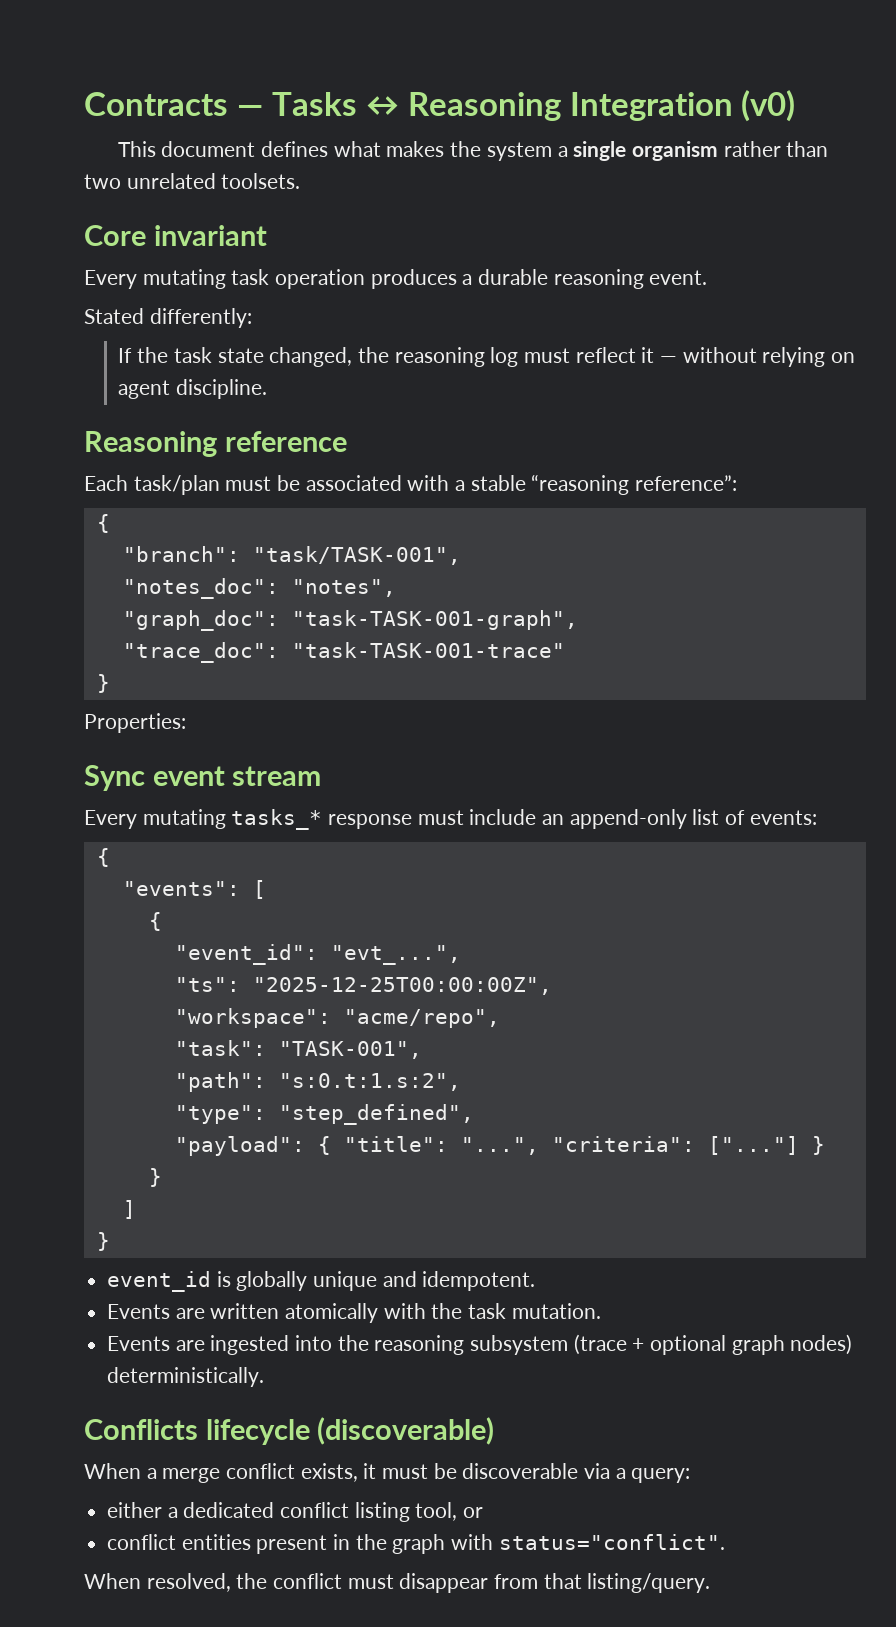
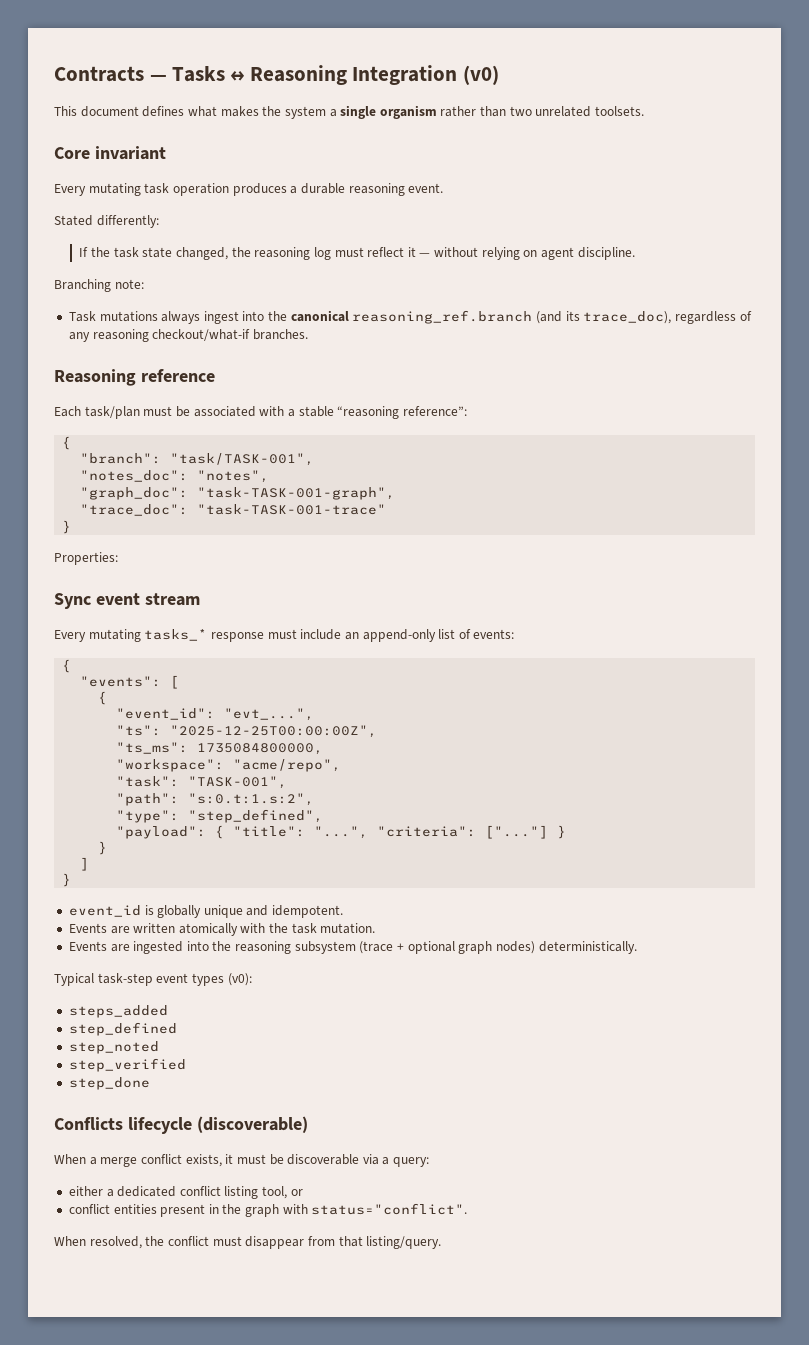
(268, 389) none -> [54,279,144,292] [68,310,752,324] [68,329,308,342] // Branching note: // Task mutations always ingest into the canonical reasoning_ref.branch (and its trace_doc), regardless of any reasoning checkout/what-if branches.
(552, 986) none -> [116,742,324,755] // "ts_ms": 1735084800000,
(265, 1377) none -> [54,973,252,986] [68,1005,168,1018] [68,1022,177,1036] [68,1041,159,1054] [68,1058,186,1072] [68,1077,150,1090] // Typical task-step event types (v0): // steps_added // step_defined // step_noted // step_verified // step_done

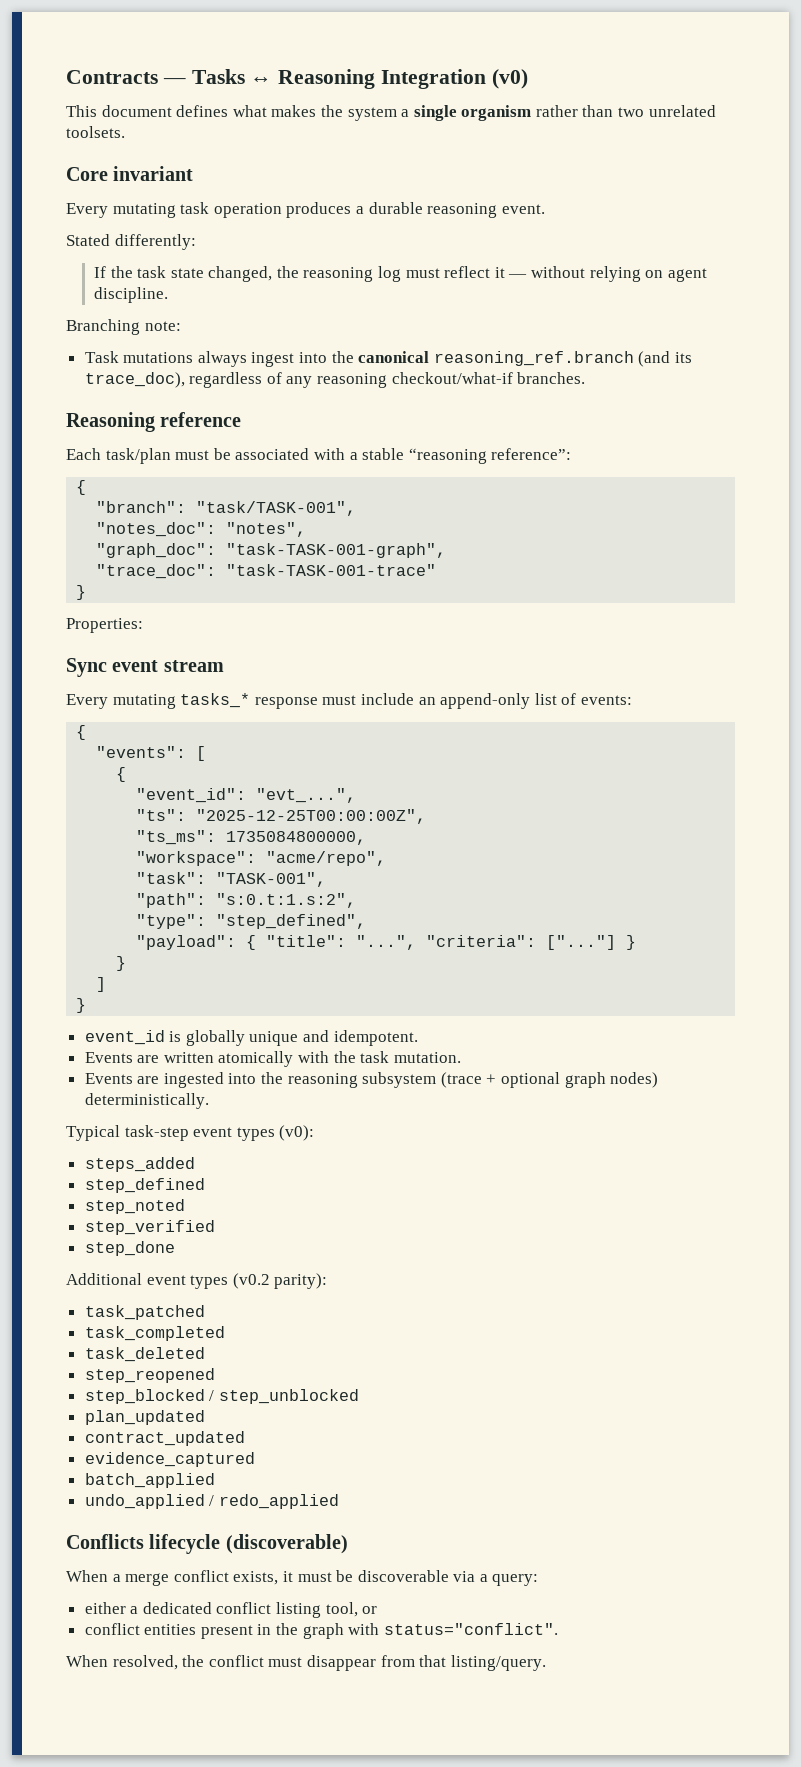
(150, 1083) none -> [66,1273,328,1289] [84,1305,205,1320] [84,1326,225,1341] [84,1347,205,1362] [84,1368,215,1383] [84,1389,359,1404] [84,1410,205,1425] [84,1431,245,1446] [84,1452,255,1467] [84,1473,215,1488] [84,1494,339,1509] // Additional event types (v0.2 parity): // task_patched // task_completed // task_deleted // step_reopened // step_blocked / step_unblocked // plan_updated // contract_updated // evidence_captured // batch_applied // undo_applied / redo_applied

